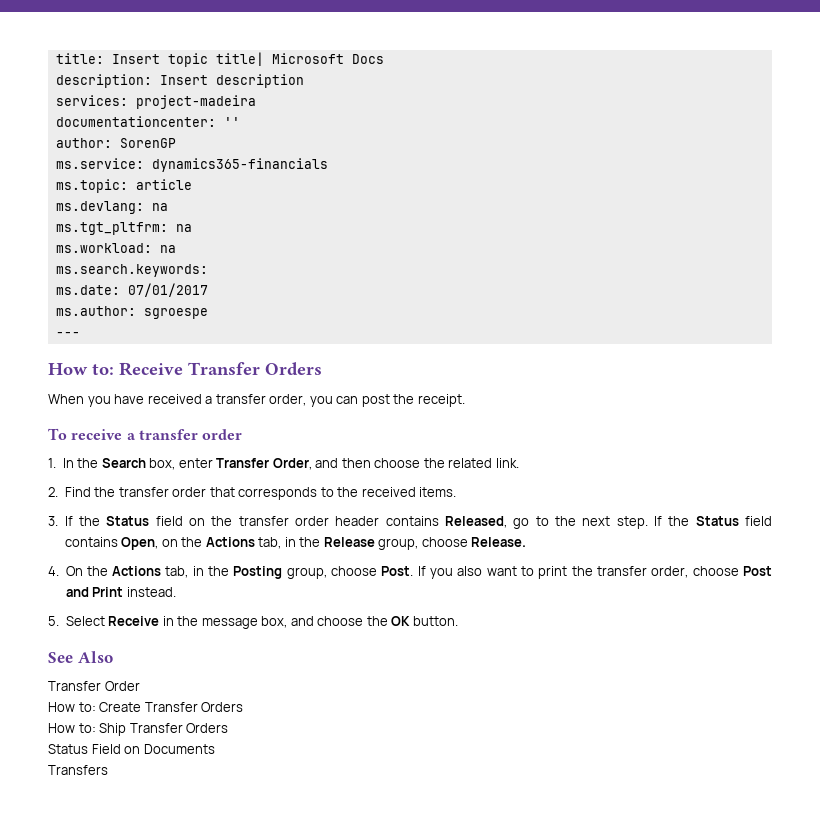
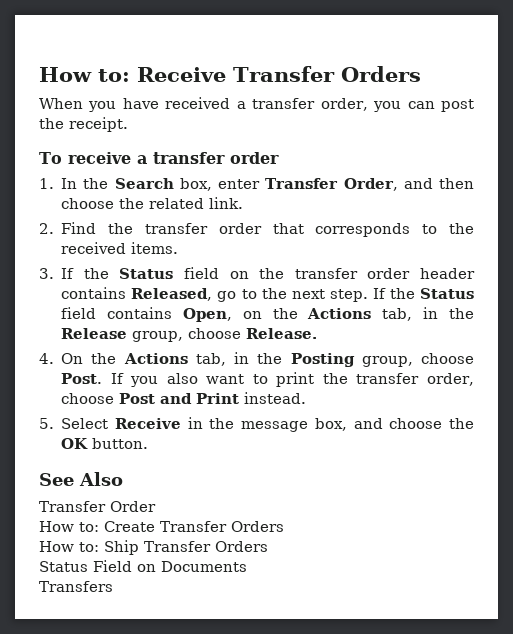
[55,52,384,67] [55,74,304,88] [55,95,256,109] [55,116,240,127] [55,138,176,148] [55,158,328,172] [55,179,192,193] [55,201,168,214] [55,222,192,235] [55,243,176,253] [55,264,208,277] [55,283,208,297] [55,306,208,319] [55,332,80,337] title: Insert topic title| Microsoft Docs // description: Insert description // services: project-madeira // documentationcenter: '' // author: SorenGP // ms.service: dynamics365-financials // ms.topic: article // ms.devlang: na // ms.tgt_pltfrm: na // ms.workload: na // ms.search.keywords: // ms.date: 07/01/2017 // ms.author: sgroespe // --- // -> (39, 74) none

